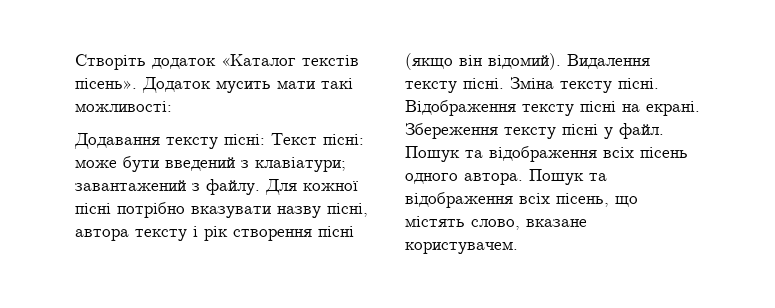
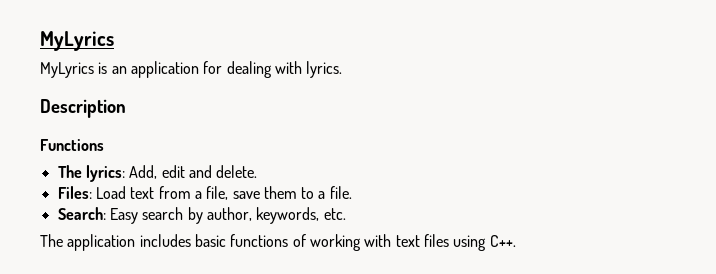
[75,54,359,70] [75,77,353,93] [75,101,172,112] [74,133,364,149] [75,156,346,172] [75,179,358,195] [75,202,368,218] [75,226,354,241] [405,53,650,70] [405,77,659,93] [405,100,700,116] [405,123,664,139] [405,146,688,162] [405,169,607,185] [405,192,638,208] [405,216,587,230] [405,241,518,254] Створіть додаток «Каталог текстів пісень». Додаток мусить мати такі можливості: // Додавання тексту пісні: Текст пісні: може бути введений з клавіатури; завантажений з файлу. Для кожної пісні потрібно вказувати назву пісні, автора тексту і рік створення пісні (якщо він відомий). Видалення тексту пісні. Зміна тексту пісні. Відображення тексту пісні на екрані. Збереження тексту пісні у файл. Пошук та відображення всіх пісень одного автора. Пошук та відображення всіх пісень, що містять слово, вказане користувачем. -> [40,31,114,51] [40,61,343,78] [40,99,126,118] [40,139,104,151] [57,165,258,182] [57,186,352,200] [57,207,346,224] [40,234,516,251] MyLyrics // MyLyrics is an application for dealing with lyrics. // Description // Functions // The lyrics: Add, edit and delete. // Files: Load text from a file, save them to a file. // Search: Easy search by author, keywords, etc. // The application includes basic functions of working with text files using C++.

